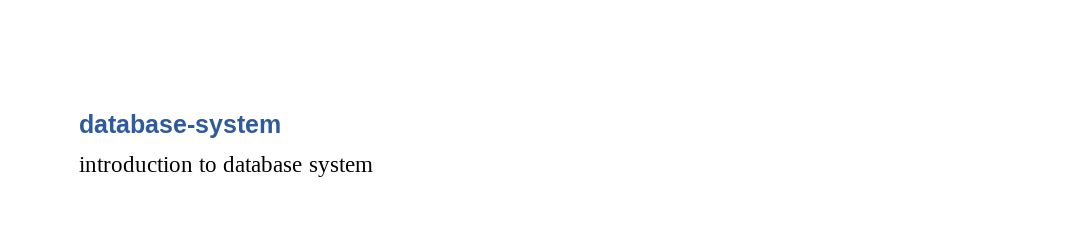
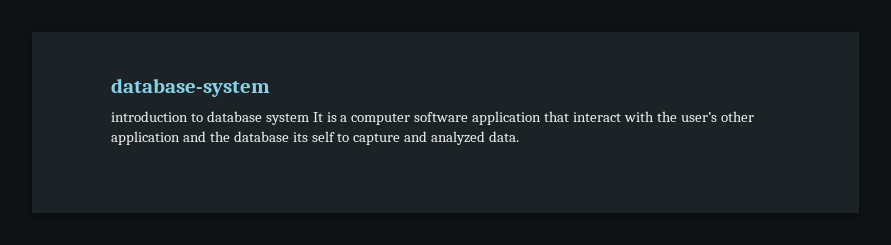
(373, 167) none -> [312,111,754,125] [111,131,520,145] It is a computer software application that interact with the user’s other application and the database its self to capture and analyzed data.

